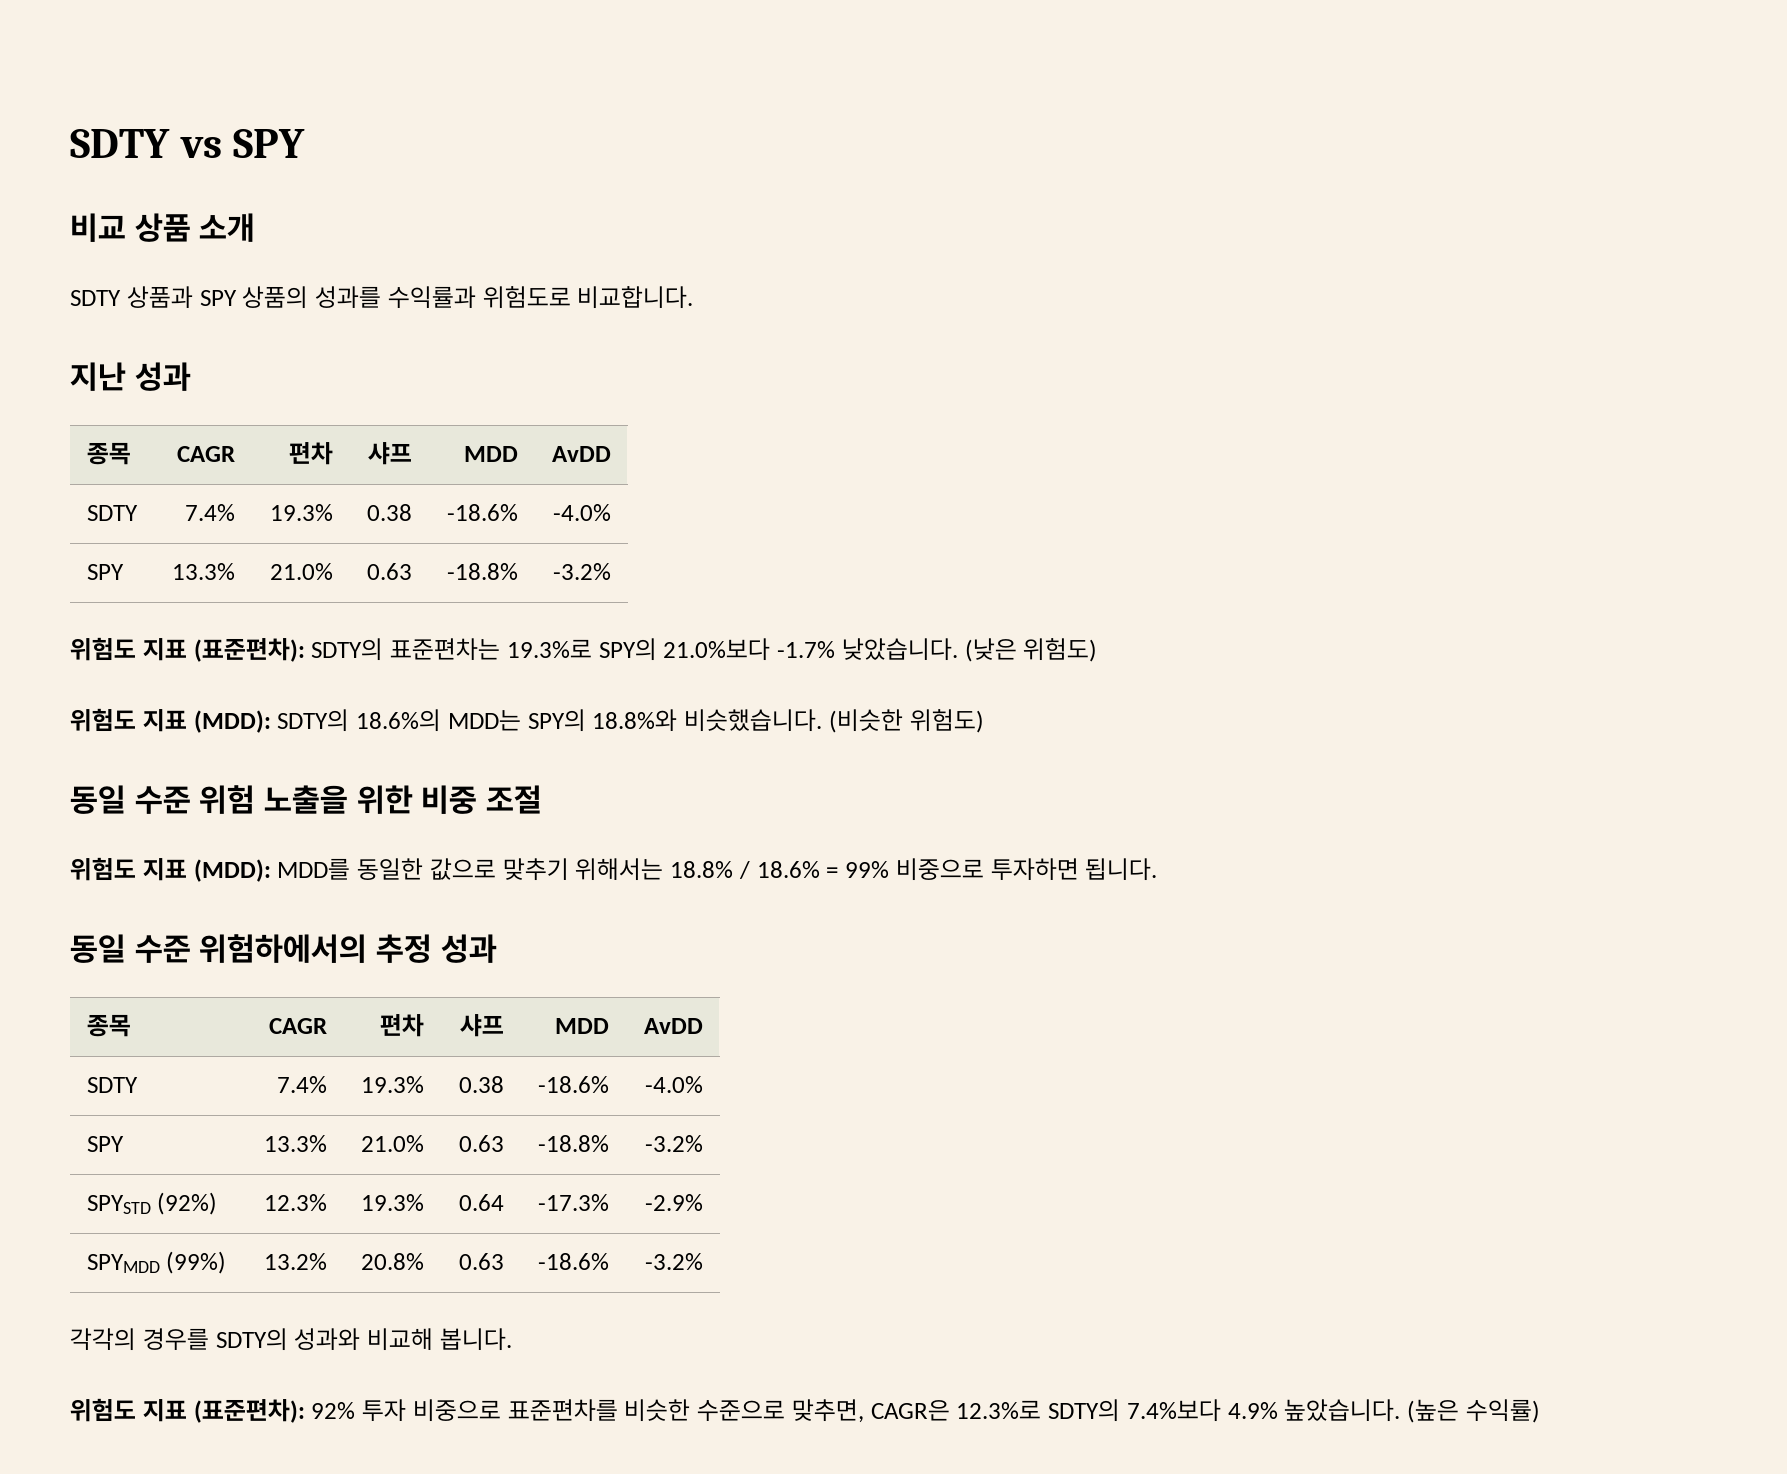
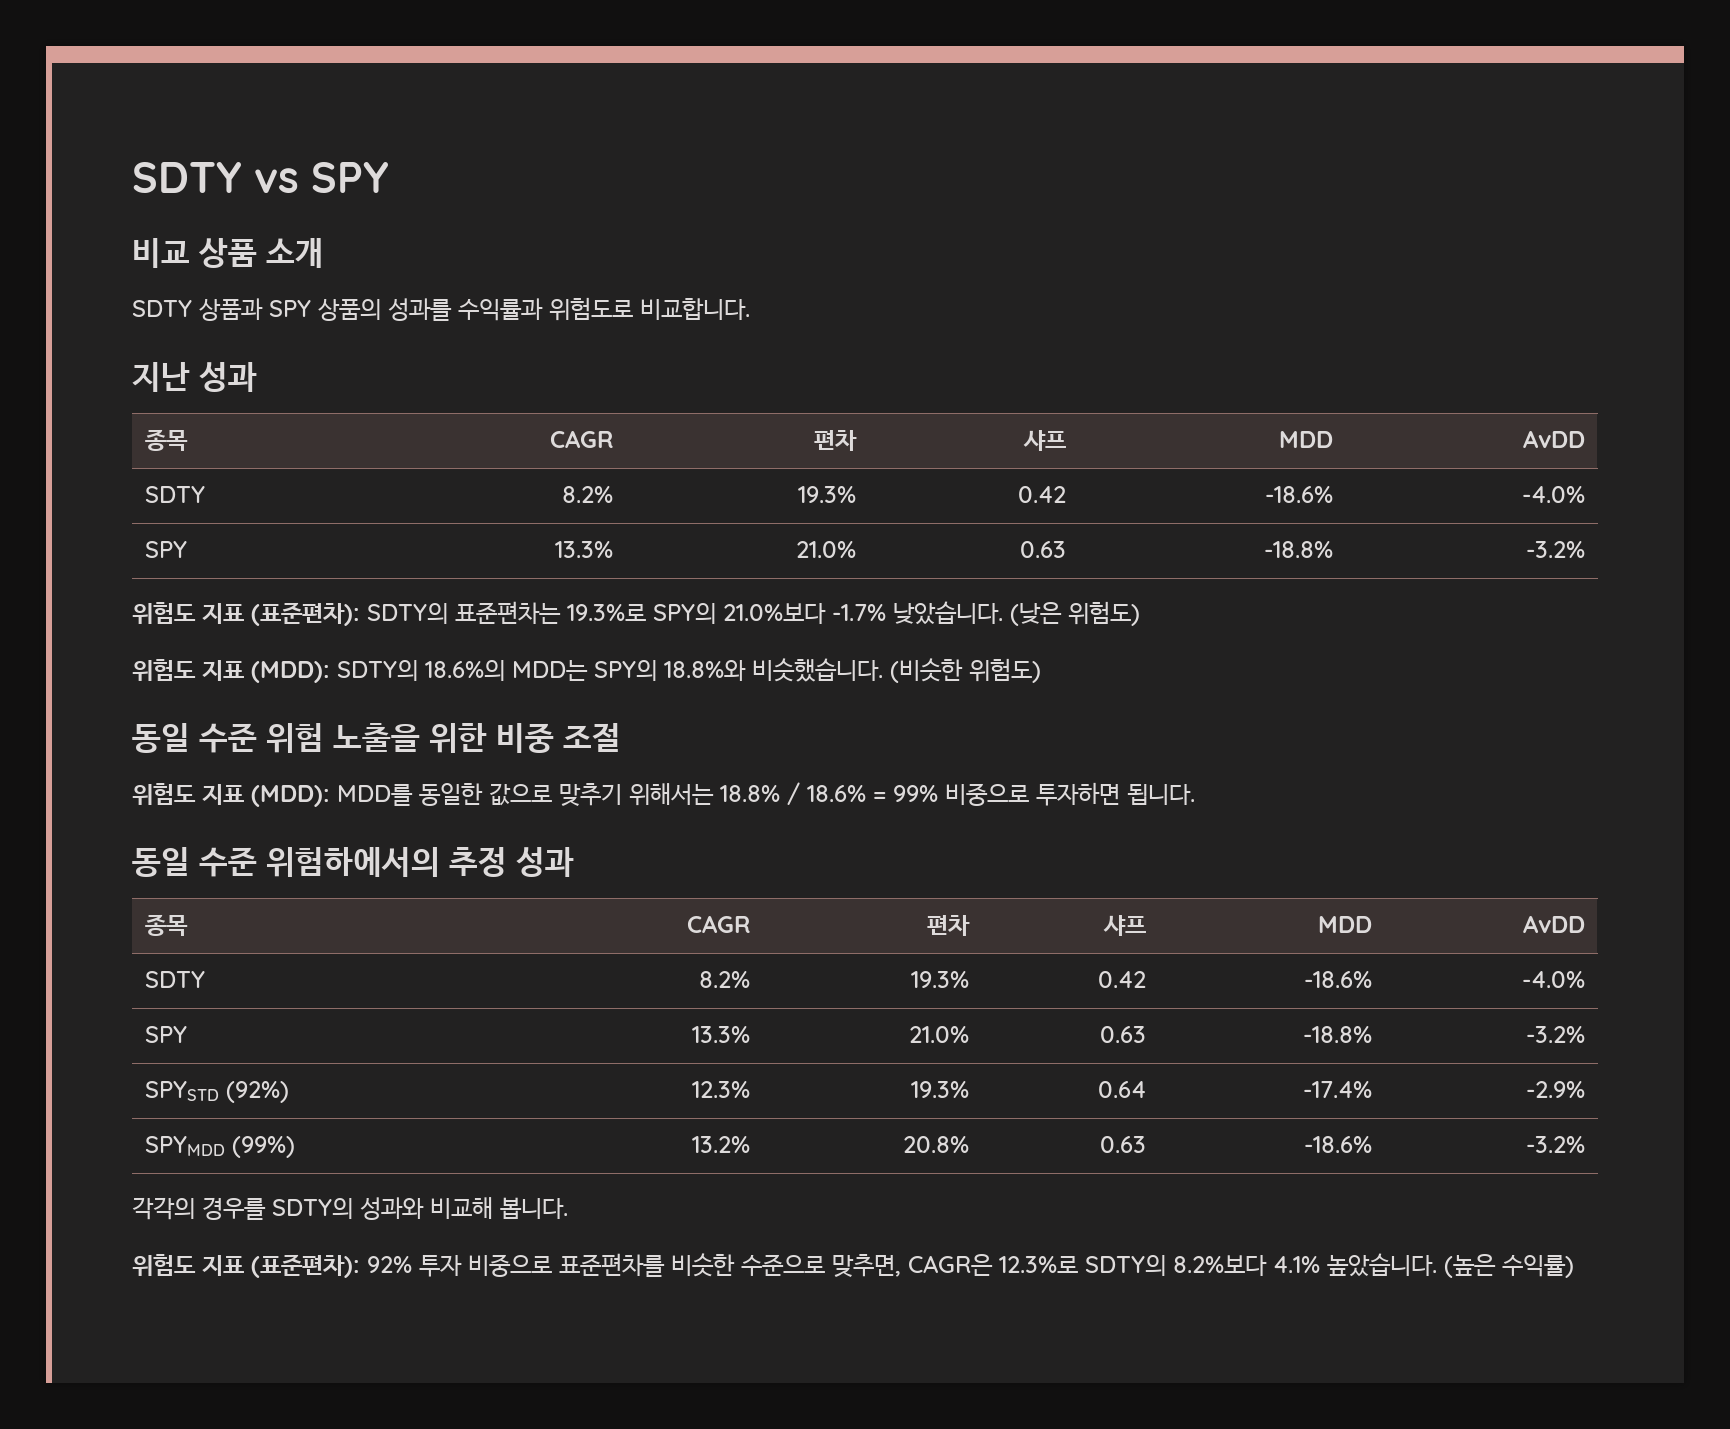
[185,504,236,521] [270,504,334,521] [367,504,413,521] 7.4% | 19.3% | 0.38 -> [561,486,613,503] [797,486,856,503] [1017,486,1066,503] 8.2% | 19.3% | 0.42
[277,1076,328,1093] [361,1076,425,1093] [459,1076,505,1093] 7.4% | 19.3% | 0.38 -> [698,971,750,988] [910,971,969,988] [1097,971,1146,988] 8.2% | 19.3% | 0.42
[538,1194,610,1211] -17.3% -> [1302,1081,1372,1098] -17.4%
[1126,1399,1278,1422] 7.4%보다 4.9% -> [1173,1255,1320,1276] 8.2%보다 4.1%

